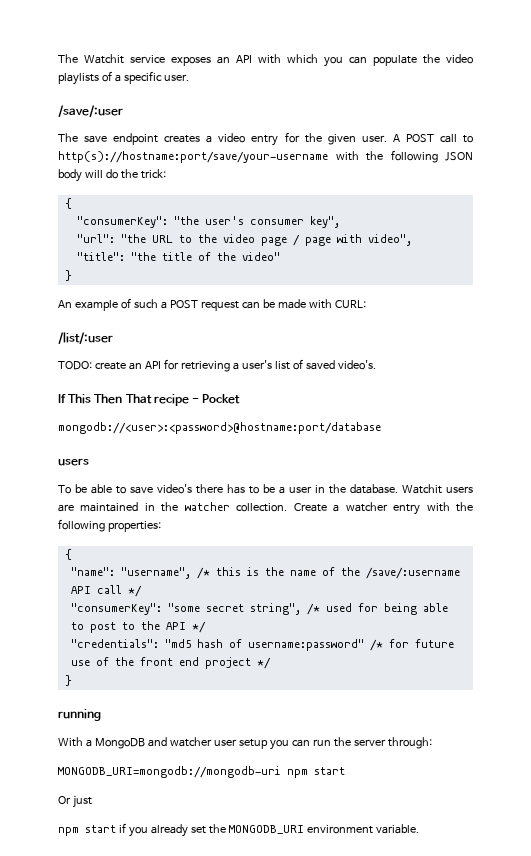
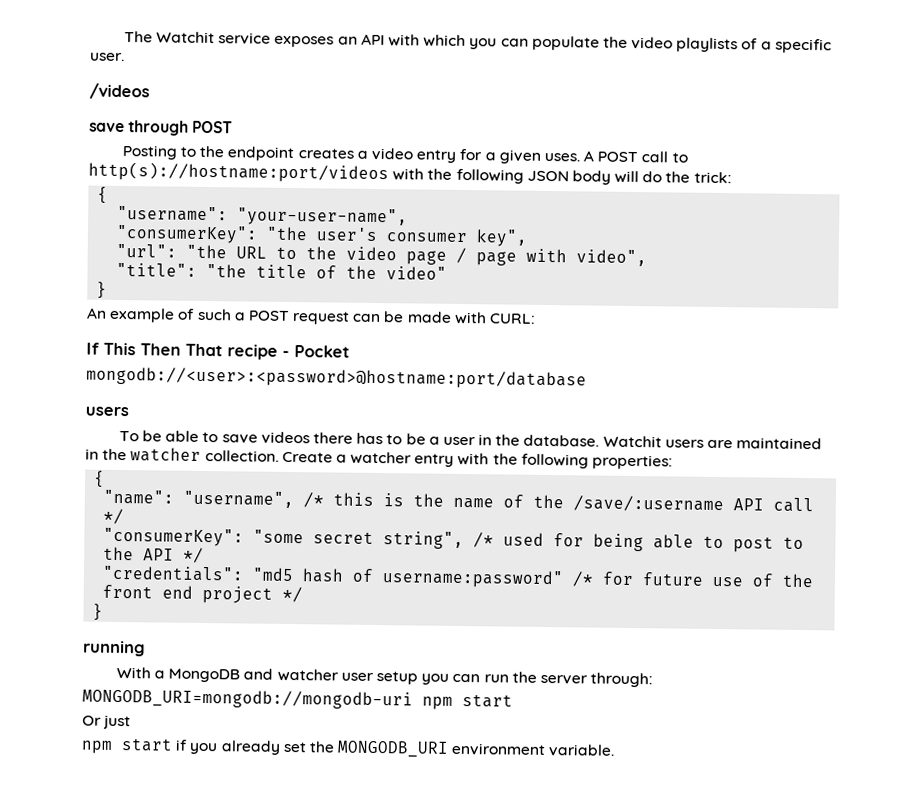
[58,105,123,117] [58,133,108,143] /save/:user // The save -> [89,82,150,100] [89,120,234,136] [121,145,225,160] /videos // save through POST // Posting to the
[304,133,387,145] the given user. -> [484,149,580,164] a given uses.
[58,151,328,163] http(s)://hostname:port/save/your-username -> [88,161,389,184] http(s)://hostname:port/videos
(72, 203) none -> [117,205,409,227] // "username": "your-user-name",
[58,332,113,344] [58,359,376,372] // /list/:user // TODO: create an API for retrieving a user's list of saved video's. -> (537, 318) none
[157,484,192,494] video's -> [260,431,310,445] videos

